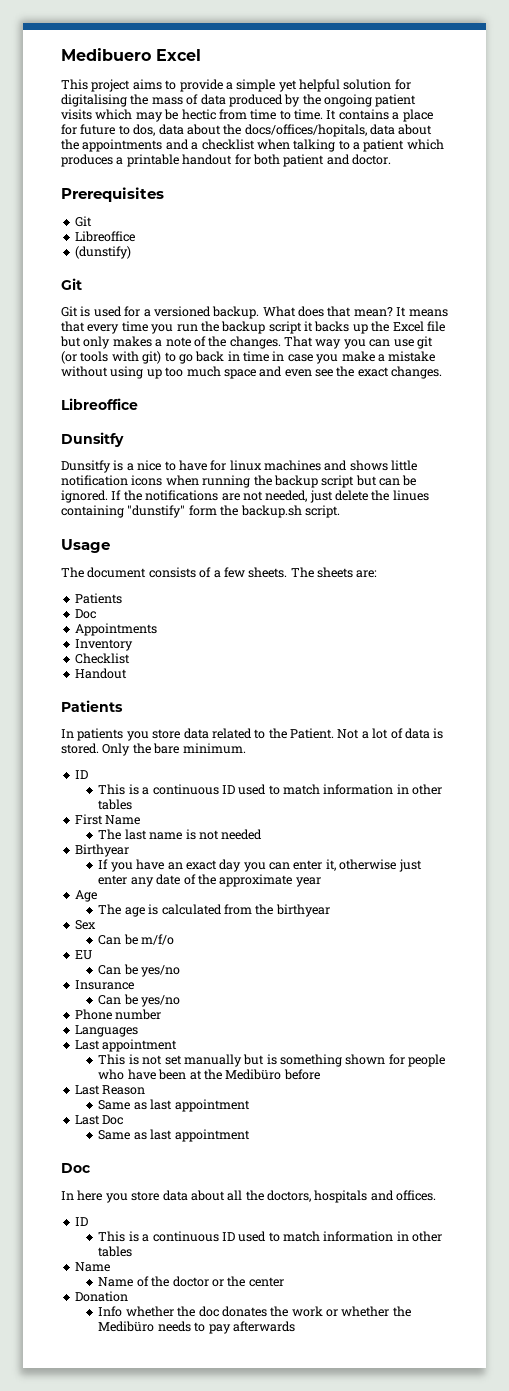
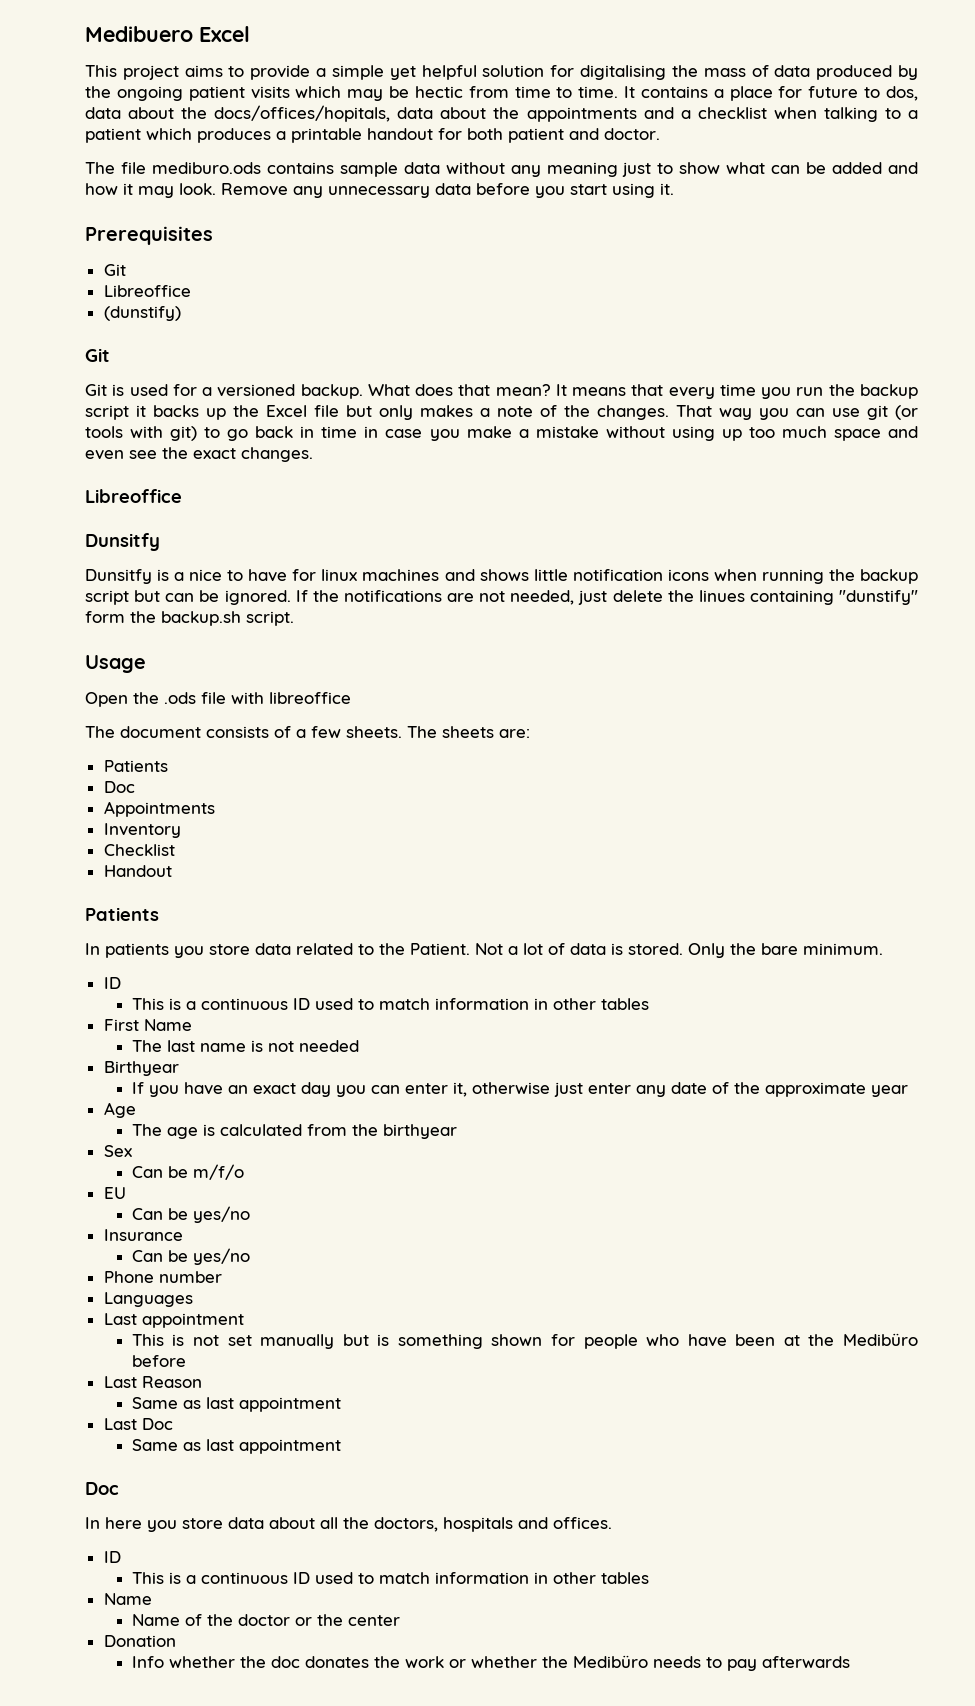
(391, 159) none -> [85,162,918,177] [85,183,674,198] // The file mediburo.ods contains sample data without any meaning just to show what can be added and how it may look. Remove any unnecessary data before you start using it.
(110, 546) none -> [85,692,351,707] // Open the .ods file with libreoffice

